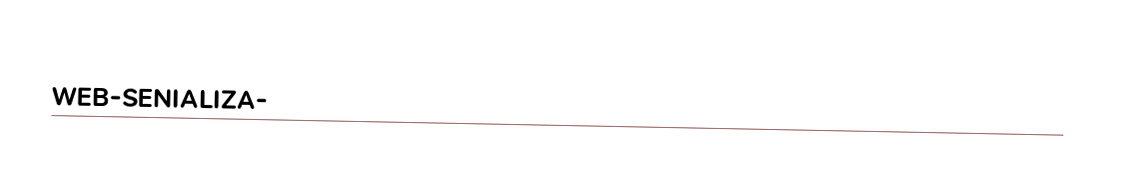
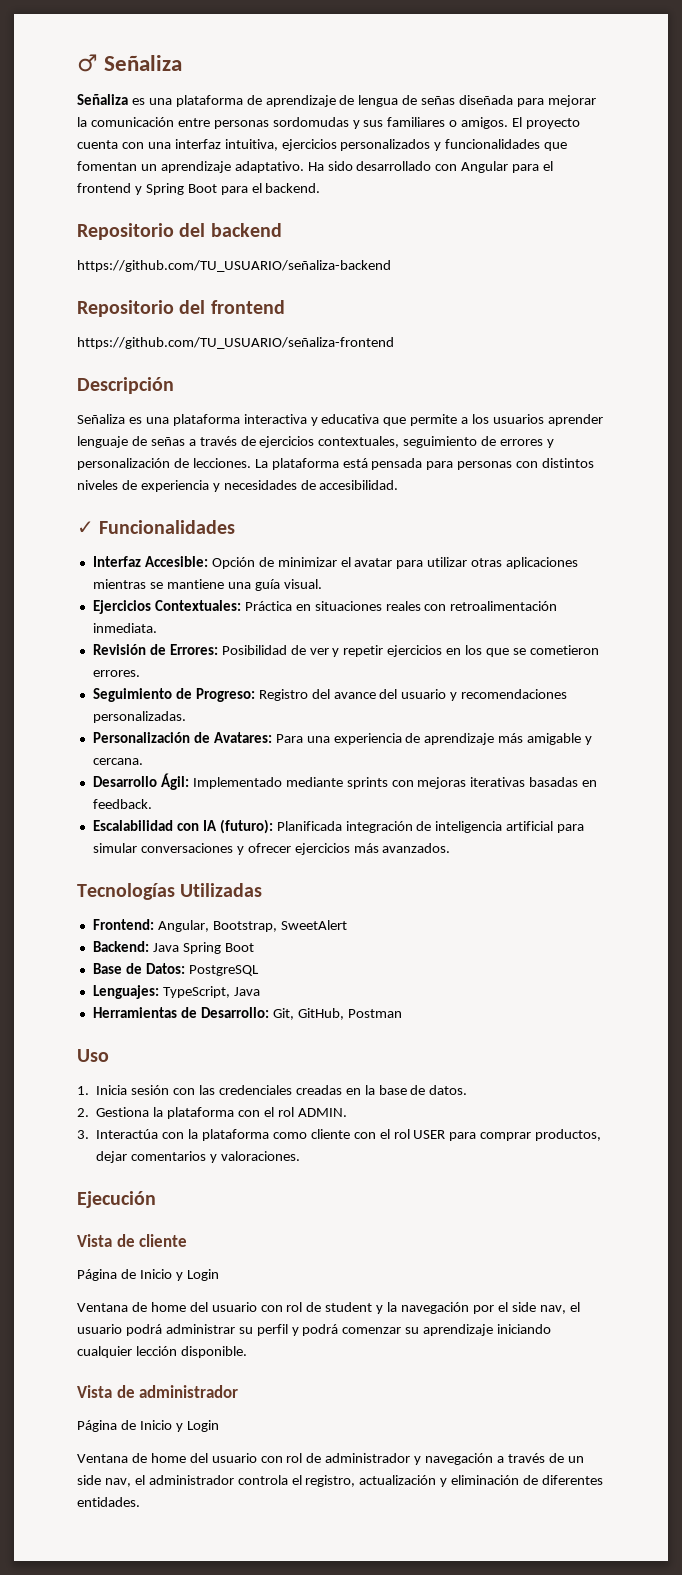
[51,86,268,110] WEB-SENIALIZA- -> [77,54,183,72] [77,94,596,107] [77,117,581,129] [77,139,568,151] [77,161,554,173] [77,183,321,195] [77,223,282,240] [77,260,391,272] [77,300,285,317] [77,337,394,349] [77,377,174,394] [77,414,603,426] [77,436,555,448] [77,458,595,470] [77,480,399,492] [77,520,236,534] [92,556,579,569] [92,579,322,591] [92,600,558,614] [92,623,157,633] [92,644,599,657] [92,670,140,677] [92,688,568,702] [92,711,186,723] [92,732,593,745] [92,758,143,765] [92,773,598,790] [92,799,152,809] [92,819,585,834] [92,843,451,855] [77,883,263,900] [92,919,347,932] [92,941,254,954] [92,963,259,976] [92,985,260,999] [92,1007,402,1020] [77,1049,109,1062] [77,1085,468,1095] [77,1107,347,1119] [77,1129,602,1141] [96,1151,300,1163] [77,1191,156,1208] [77,1234,188,1247] [77,1269,219,1281] [77,1302,580,1314] [77,1324,552,1336] [77,1346,247,1358] [77,1385,239,1398] [77,1420,219,1432] [77,1453,584,1465] [77,1475,604,1487] [77,1497,140,1507] ♂ Señaliza // Señaliza es una plataforma de aprendizaje de lengua de señas diseñada para mejorar la comunicación entre personas sordomudas y sus familiares o amigos. El proyecto cuenta con una interfaz intuitiva, ejercicios personalizados y funcionalidades que fomentan un aprendizaje adaptativo. Ha sido desarrollado con Angular para el frontend y Spring Boot para el backend. // Repositorio del backend // https://github.com/TU_USUARIO/señaliza-backend // Repositorio del frontend // https://github.com/TU_USUARIO/señaliza-frontend // Descripción // Señaliza es una plataforma interactiva y educativa que permite a los usuarios aprender lenguaje de señas a través de ejercicios contextuales, seguimiento de errores y personalización de lecciones. La plataforma está pensada para personas con distintos niveles de experiencia y necesidades de accesibilidad. // ✓ Funcionalidades // Interfaz Accesible: Opción de minimizar el avatar para utilizar otras aplicaciones mientras se mantiene una guía visual. // Ejercicios Contextuales: Práctica en situaciones reales con retroalimentación inmediata. // Revisión de Errores: Posibilidad de ver y repetir ejercicios en los que se cometieron errores. // Seguimiento de Progreso: Registro del avance del usuario y recomendaciones personalizadas. // Personalización de Avatares: Para una experiencia de aprendizaje más amigable y cercana. // Desarrollo Ágil: Implementado mediante sprints con mejoras iterativas basadas en feedback. // Escalabilidad con IA (futuro): Planificada integración de inteligencia artificial para simular conversaciones y ofrecer ejercicios más avanzados. // Tecnologías Utilizadas // Frontend: Angular, Bootstrap, SweetAlert // Backend: Java Spring Boot // Base de Datos: PostgreSQL // Lenguajes: TypeScript, Java // Herramientas de Desarrollo: Git, GitHub, Postman // Uso // 1. Inicia sesión con las credenciales creadas en la base de datos. // 2. Gestiona la plataforma con el rol ADMIN. // 3. Interactúa con la plataforma como cliente con el rol USER para comprar productos, dejar comentarios y valoraciones. // Ejecución // Vista de cliente // Página de Inicio y Login // Ventana de home del usuario con rol de student y la navegación por el side nav, el usuario podrá administrar su perfil y podrá comenzar su aprendizaje iniciando cualquier lección disponible. // Vista de administrador // Página de Inicio y Login // Ventana de home del usuario con rol de administrador y navegación a través de un side nav, el administrador controla el registro, actualización y eliminación de diferentes entidades.

